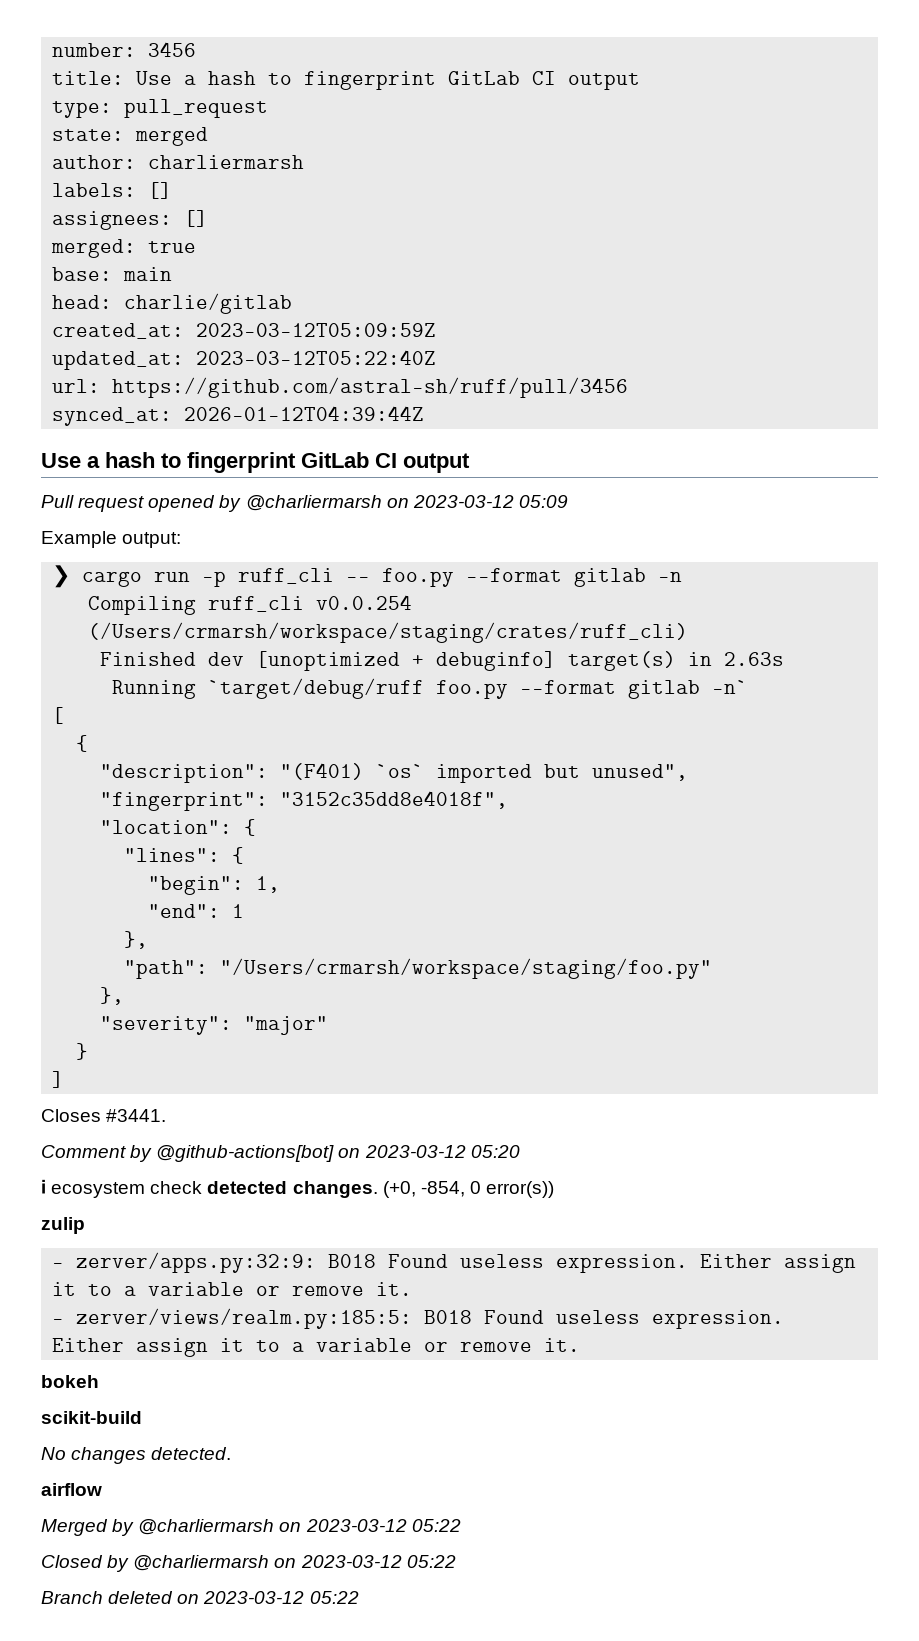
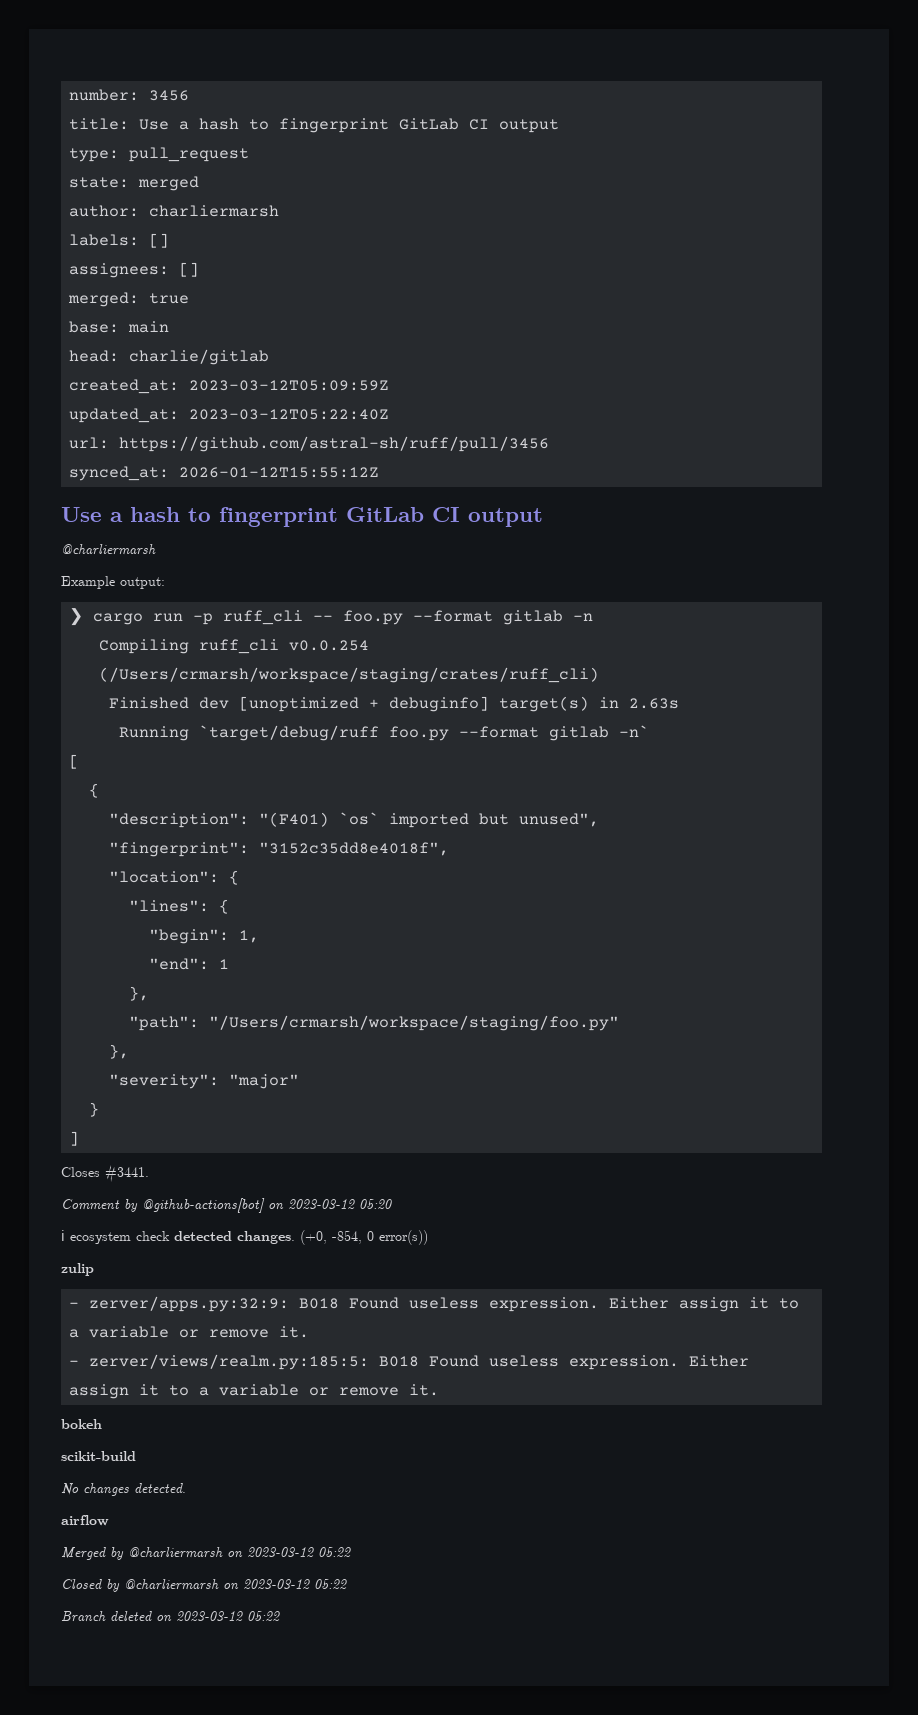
[184,406,425,421] [41,452,470,473] [41,495,568,512] 2026-01-12T04:39:44Z // Use a hash to fingerprint GitLab CI output // Pull request opened by @charliermarsh on 2023-03-12 05:09 -> [179,467,380,478] [61,507,543,527] [61,544,156,555] 2026-01-12T15:55:12Z // Use a hash to fingerprint GitLab CI output // @charliermarsh

